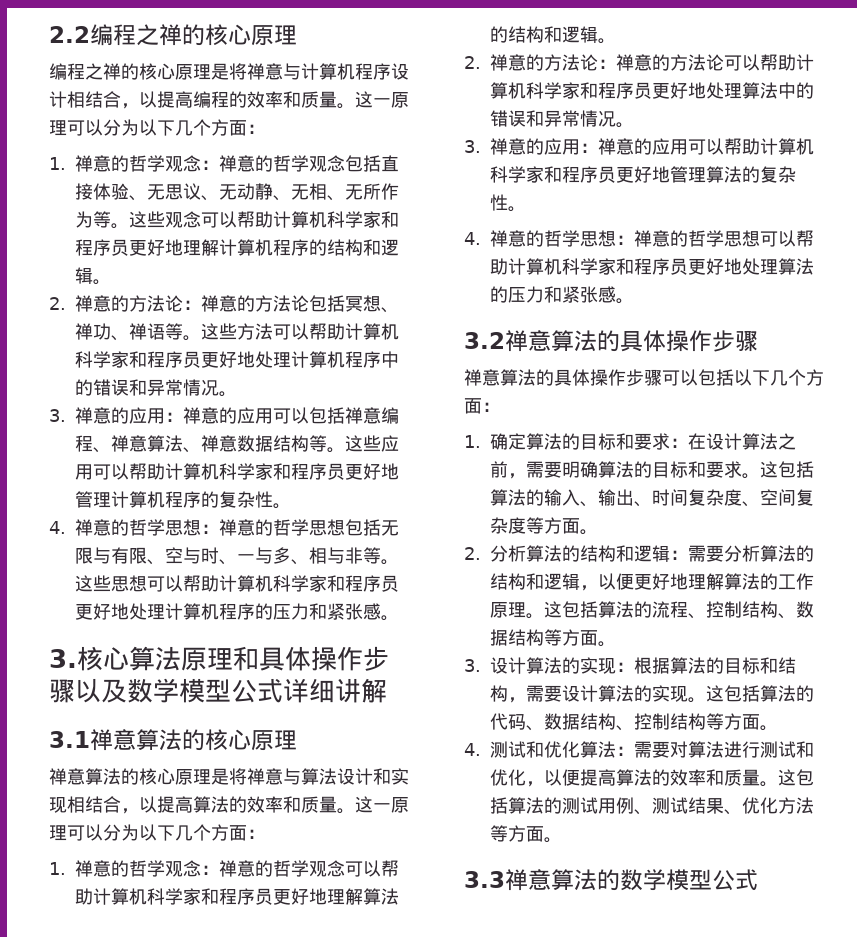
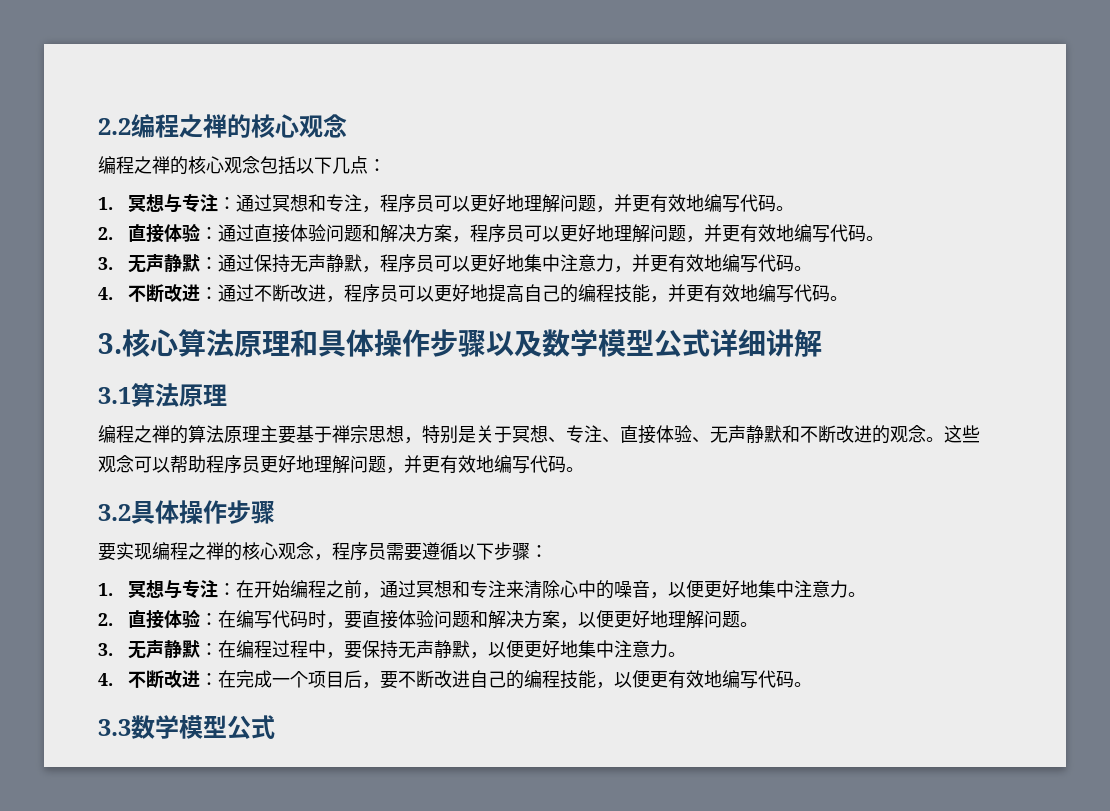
[251,25,297,46] [49,63,409,80] [49,91,409,109] [49,119,265,136] [49,155,399,172] [75,183,399,201] [75,211,399,229] [75,239,399,256] [75,267,111,285] [49,295,399,313] [75,323,399,341] [75,351,399,368] [75,379,237,397] [49,407,399,424] [75,435,399,453] [75,463,399,480] [75,491,291,509] [49,519,399,536] [75,547,399,565] [75,575,399,592] [75,603,381,620] 原理 // 编程之禅的核心原理是将禅意与计算机程序设计相结合，以提高编程的效率和质量。这一原理可以分为以下几个方面： // 1.禅意的哲学观念：禅意的哲学观念包括直接体验、无思议、无动静、无相、无所作为等。这些观念可以帮助计算机科学家和程序员更好地理解计算机程序的结构和逻辑。 // 2.禅意的方法论：禅意的方法论包括冥想、禅功、禅语等。这些方法可以帮助计算机科学家和程序员更好地处理计算机程序中的错误和异常情况。 // 3.禅意的应用：禅意的应用可以包括禅意编程、禅意算法、禅意数据结构等。这些应用可以帮助计算机科学家和程序员更好地管理计算机程序的复杂性。 // 4.禅意的哲学思想：禅意的哲学思想包括无限与有限、空与时、一与多、相与非等。这些思想可以帮助计算机科学家和程序员更好地处理计算机程序的压力和紧张感 -> [299,114,347,138] [98,156,386,175] [98,193,794,213] [98,223,884,243] [98,253,812,273] [98,284,830,303] 观念 // 编程之禅的核心观念包括以下几点： // 1.冥想与专注：通过冥想和专注，程序员可以更好地理解问题，并更有效地编写代码。 // 2.直接体验：通过直接体验问题和解决方案，程序员可以更好地理解问题，并更有效地编写代码。 // 3.无声静默：通过保持无声静默，程序员可以更好地集中注意力，并更有效地编写代码。 // 4.不断改进：通过不断改进，程序员可以更好地提高自己的编程技能，并更有效地编写代码
[90,729,297,751] [49,768,409,785] [49,796,409,814] [49,824,265,841] [49,860,399,877] [75,888,399,905] [490,26,616,44] [464,54,814,71] [490,82,814,99] [490,110,634,128] [464,138,814,155] [490,166,796,183] [490,194,526,212] [464,230,814,247] [490,258,814,275] [490,286,616,303] 禅意算法的核心原理 // 禅意算法的核心原理是将禅意与算法设计和实现相结合，以提高算法的效率和质量。这一原理可以分为以下几个方面： // 1.禅意的哲学观念：禅意的哲学观念可以帮助计算机科学家和程序员更好地理解算法的结构和逻辑。 // 2.禅意的方法论：禅意的方法论可以帮助计算机科学家和程序员更好地处理算法中的错误和异常情况。 // 3.禅意的应用：禅意的应用可以帮助计算机科学家和程序员更好地管理算法的复杂性。 // 4.禅意的哲学思想：禅意的哲学思想可以帮助计算机科学家和程序员更好地处理算法的压力和紧张感 -> [131,383,227,407] [98,425,980,444] [98,455,566,474] 算法原理 // 编程之禅的算法原理主要基于禅宗思想，特别是关于冥想、专注、直接体验、无声静默和不断改进的观念。这些观念可以帮助程序员更好地理解问题，并更有效地编写代码
[505,330,620,352] 禅意算法的 -> (131, 512) none
[464,369,824,386] [464,398,500,414] [464,433,796,450] [490,461,814,479] [490,489,814,507] [490,517,598,535] [464,545,814,562] [490,573,814,591] [490,601,814,619] [490,629,616,647] [464,657,796,674] [490,685,814,703] [490,713,778,731] [464,741,814,758] [490,769,814,787] [490,797,814,815] [490,825,544,842] 禅意算法的具体操作步骤可以包括以下几个方面： // 1.确定算法的目标和要求：在设计算法之前，需要明确算法的目标和要求。这包括算法的输入、输出、时间复杂度、空间复杂度等方面。 // 2.分析算法的结构和逻辑：需要分析算法的结构和逻辑，以便更好地理解算法的工作原理。这包括算法的流程、控制结构、数据结构等方面。 // 3.设计算法的实现：根据算法的目标和结构，需要设计算法的实现。这包括算法的代码、数据结构、控制结构等方面。 // 4.测试和优化算法：需要对算法进行测试和优化，以便提高算法的效率和质量。这包括算法的测试用例、测试结果、优化方法等方面 -> [98,542,548,561] [98,579,866,599] [98,609,758,629] [98,639,686,659] [98,670,794,689] 要实现编程之禅的核心观念，程序员需要遵循以下步骤： // 1.冥想与专注：在开始编程之前，通过冥想和专注来清除心中的噪音，以便更好地集中注意力。 // 2.直接体验：在编写代码时，要直接体验问题和解决方案，以便更好地理解问题。 // 3.无声静默：在编程过程中，要保持无声静默，以便更好地集中注意力。 // 4.不断改进：在完成一个项目后，要不断改进自己的编程技能，以便更有效地编写代码
[505,869,620,891] 禅意算法的 -> (131, 727) none

